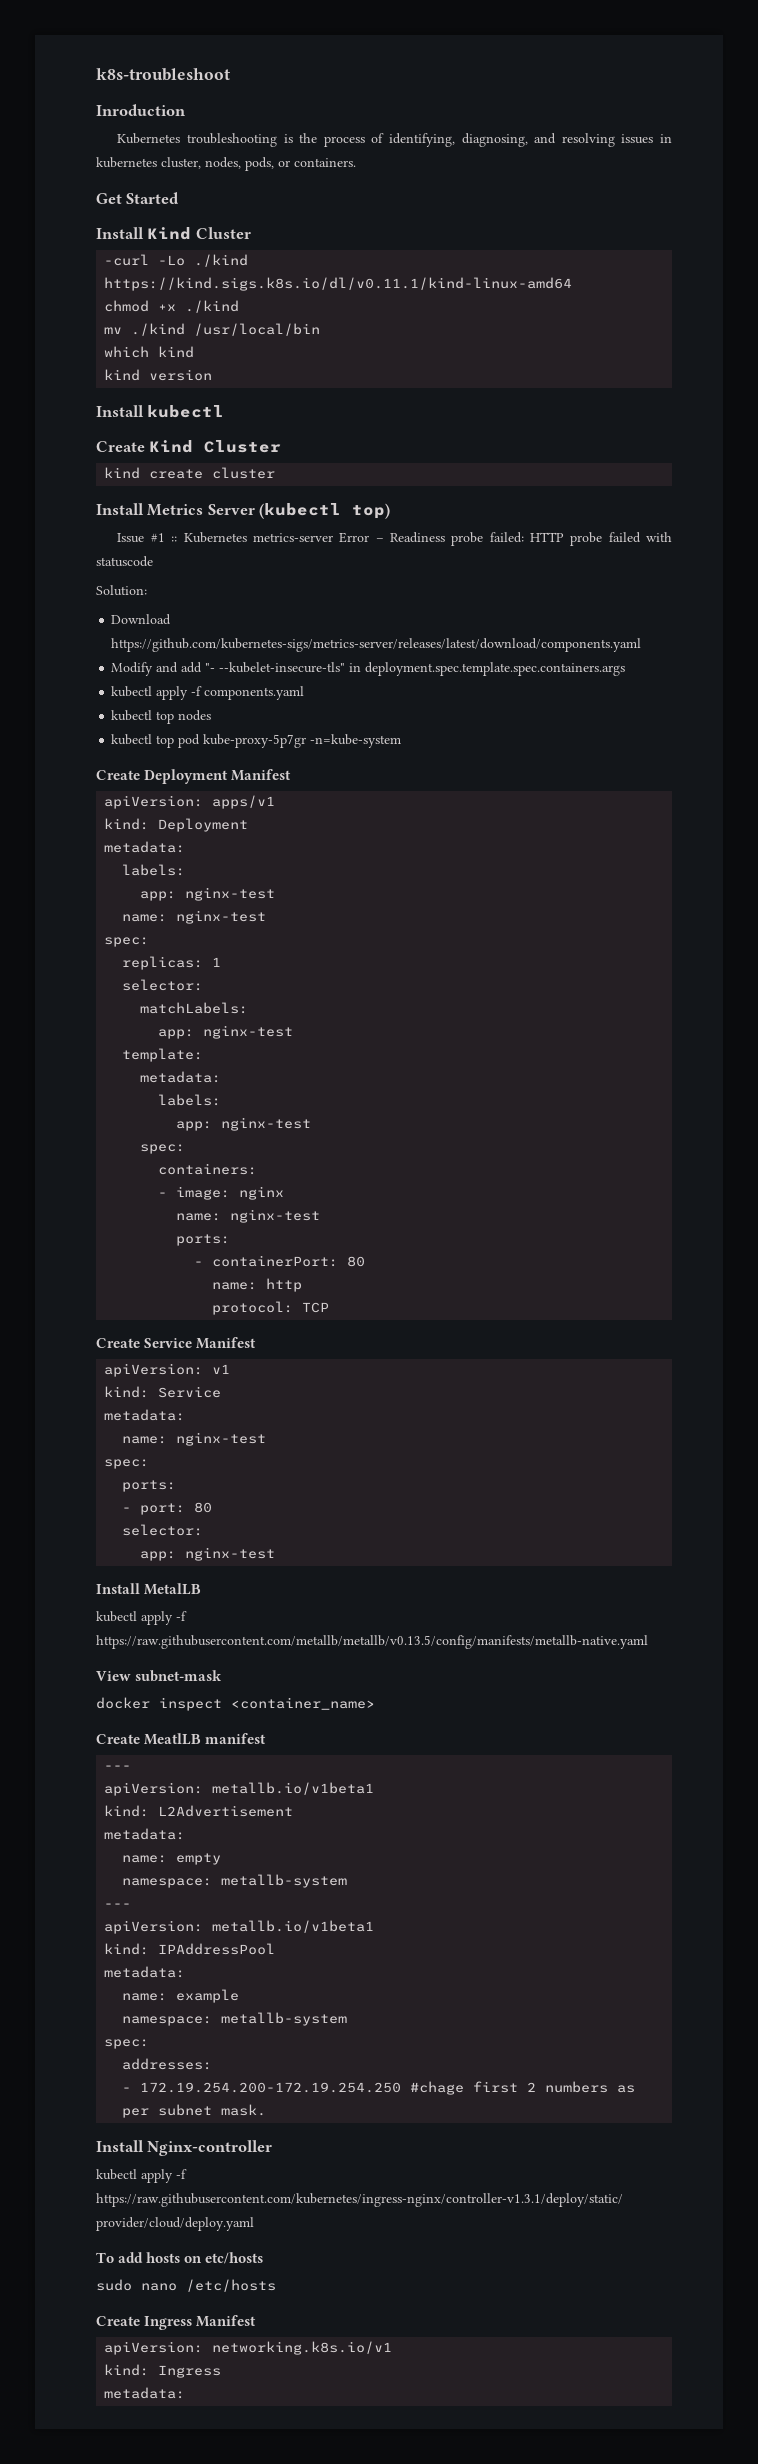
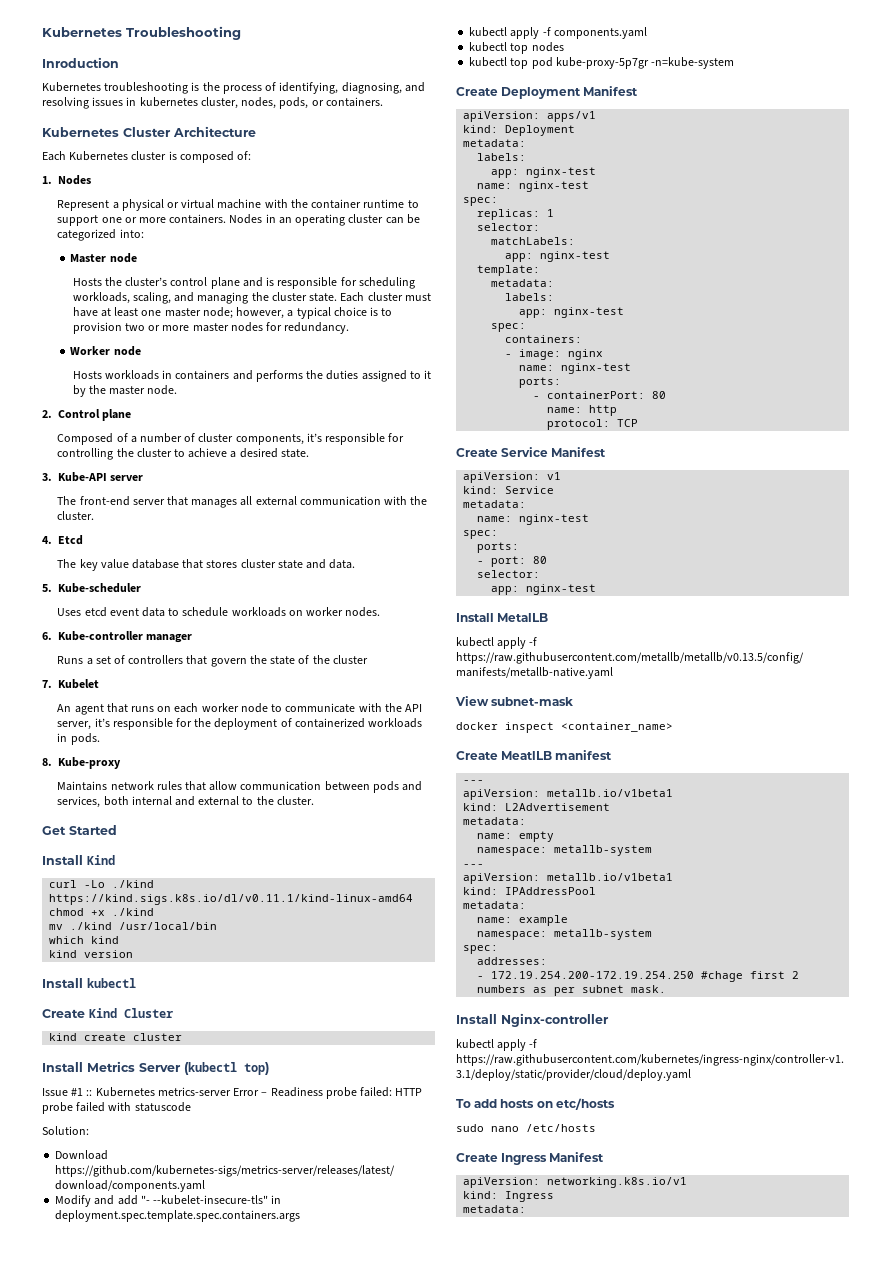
[96,68,230,81] k8s-troubleshoot -> [42,26,241,40] Kubernetes Troubleshooting
(356, 162) none -> [42,126,256,137] [42,151,252,163] [42,175,91,185] [57,199,419,211] [57,214,420,226] [57,229,144,241] [70,253,137,263] [72,277,415,289] [72,292,431,304] [72,307,393,319] [72,322,350,334] [70,346,141,356] [72,370,431,382] [72,385,178,397] [42,409,132,421] [57,433,405,445] [57,448,309,460] [42,472,144,482] [57,496,428,508] [57,511,95,520] [42,535,83,545] [57,559,356,571] [42,583,141,593] [57,607,381,617] [42,631,193,643] [57,655,368,667] [42,679,99,689] [57,703,423,715] [57,718,423,730] [57,733,100,745] [42,757,121,769] [57,781,423,793] [57,796,314,808] // Kubernetes Cluster Architecture // Each Kubernetes cluster is composed of: // 1. Nodes // Represent a physical or virtual machine with the container runtime to support one or more containers. Nodes in an operating cluster can be categorized into: // Master node // Hosts the cluster’s control plane and is responsible for scheduling workloads, scaling, and managing the cluster state. Each cluster must have at least one master node; however, a typical choice is to provision two or more master nodes for redundancy. // Worker node // Hosts workloads in containers and performs the duties assigned to it by the master node. // 2. Control plane // Composed of a number of cluster components, it’s responsible for controlling the cluster to achieve a desired state. // 3. Kube-API server // The front-end server that manages all external communication with the cluster. // 4. Etcd // The key value database that stores cluster state and data. // 5. Kube-scheduler // Uses etcd event data to schedule workloads on worker nodes. // 6. Kube-controller manager // Runs a set of controllers that govern the state of the cluster // 7. Kubelet // An agent that runs on each worker node to communicate with the API server, it’s responsible for the deployment of containerized workloads in pods. // 8. Kube-proxy // Maintains network rules that allow communication between pods and services, both internal and external to the cluster.
[195,227,251,239] [104,254,150,266] Cluster // -curl -> [49,880,78,888] // curl

